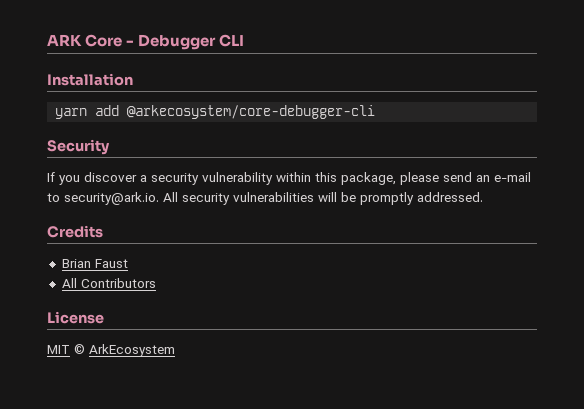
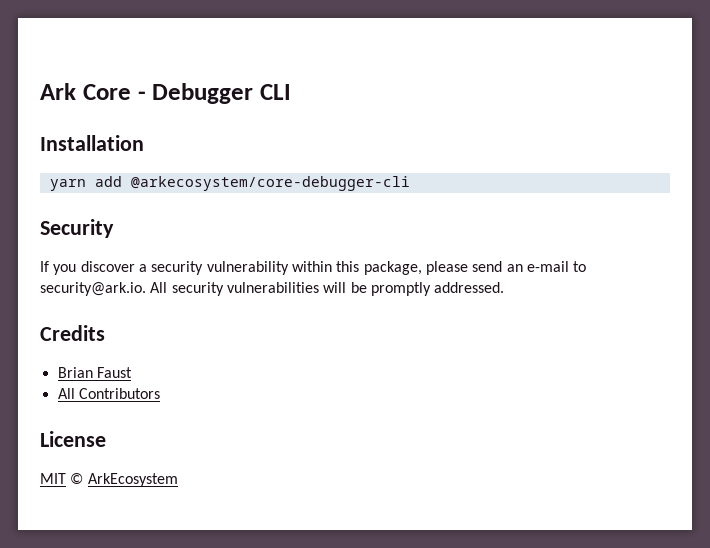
[47,34,82,46] ARK -> [40,83,76,100] Ark

